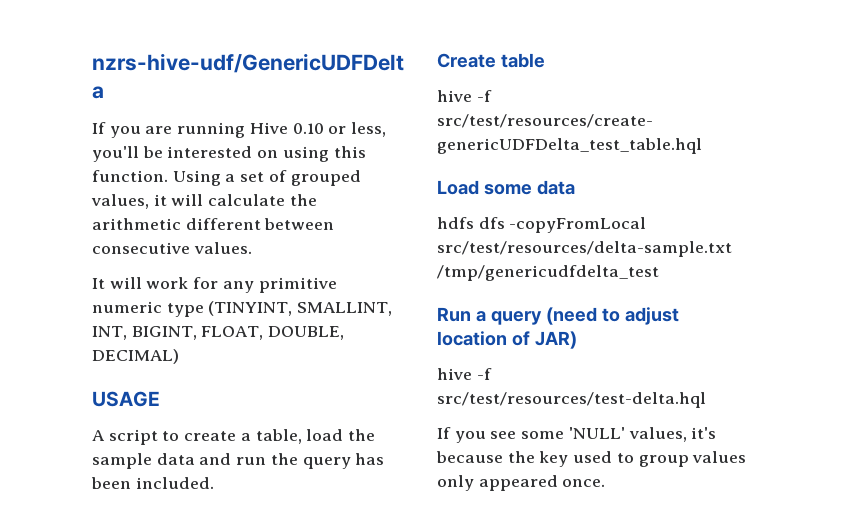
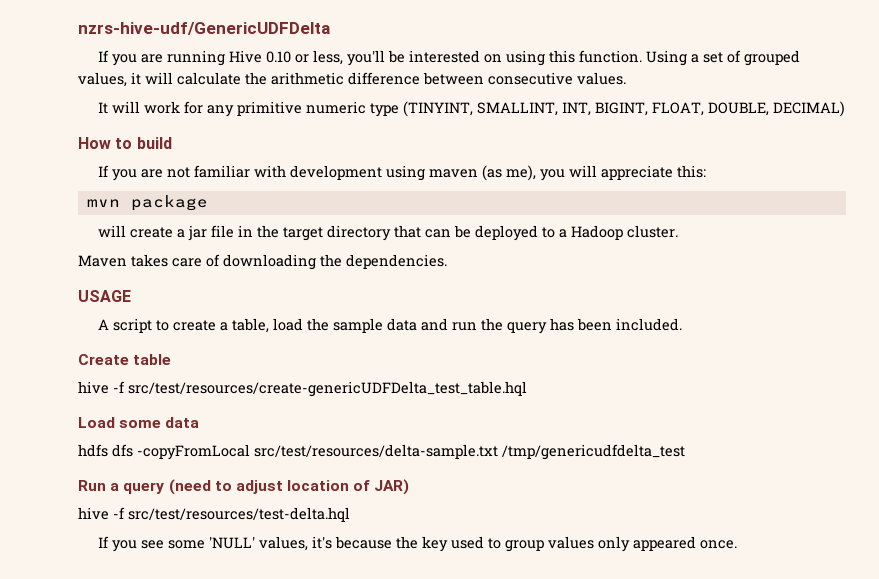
[185,218,261,230] different -> [348,72,420,85] difference
(179, 356) none -> [78,137,172,149] [98,165,707,181] [86,195,208,211] [98,225,679,241] [78,254,447,270] // How to build // If you are not familiar with development using maven (as me), you will appreciate this: // mvn package // will create a jar file in the target directory that can be deployed to a Hadoop cluster. // Maven takes care of downloading the dependencies.

